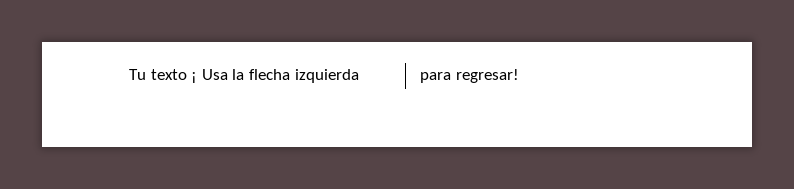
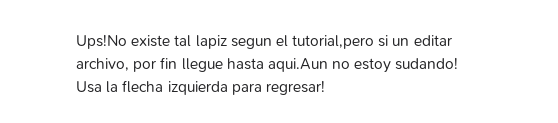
[129,69,198,83] Tu texto ¡ -> [76,34,452,49] [76,57,459,73] Ups!No existe tal lapiz segun el tutorial,pero si un editar archivo, por fin llegue hasta aqui.Aun no estoy sudando!

